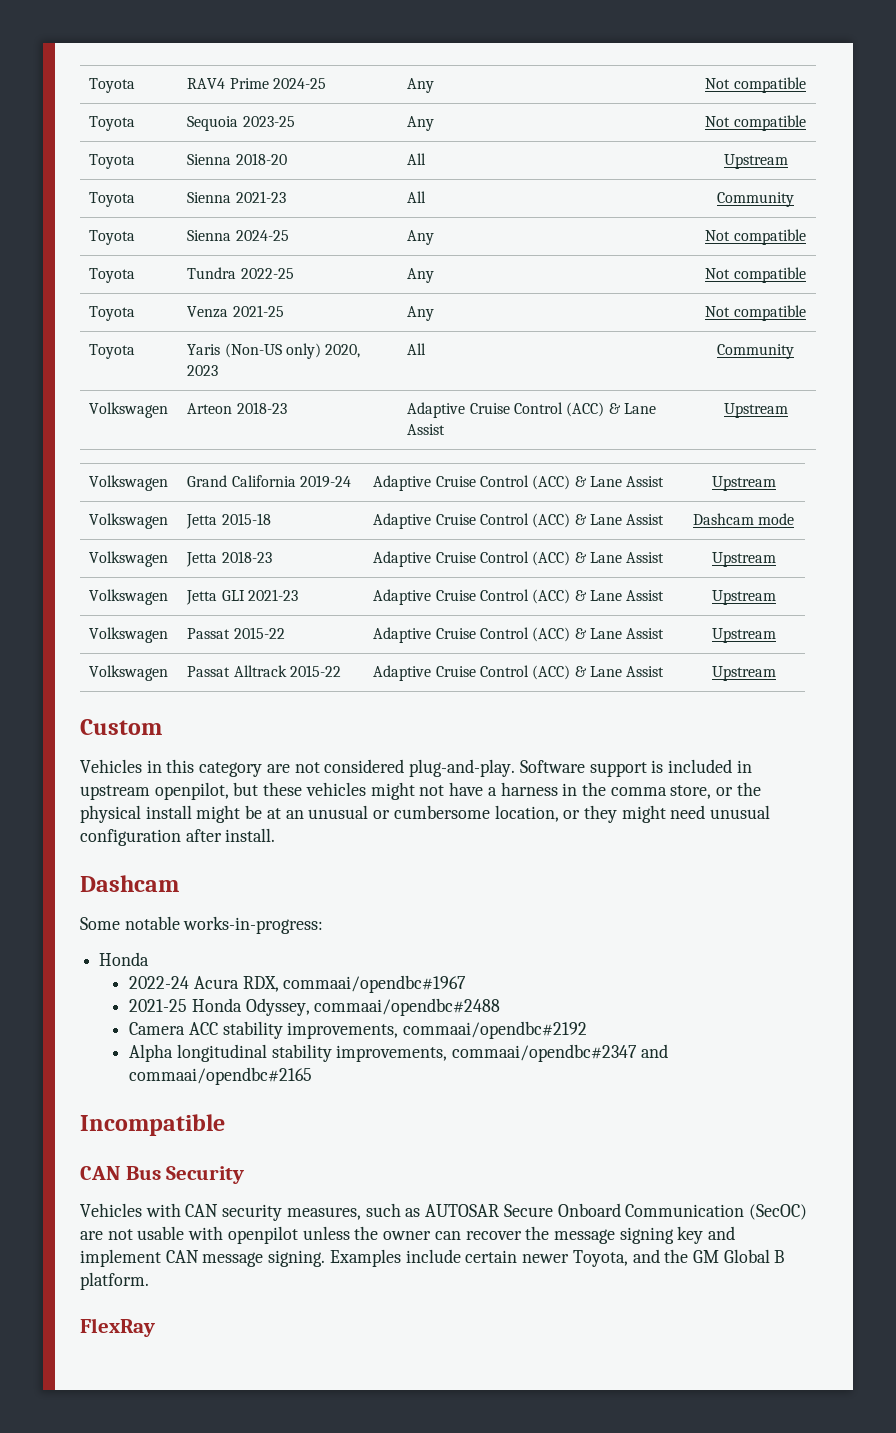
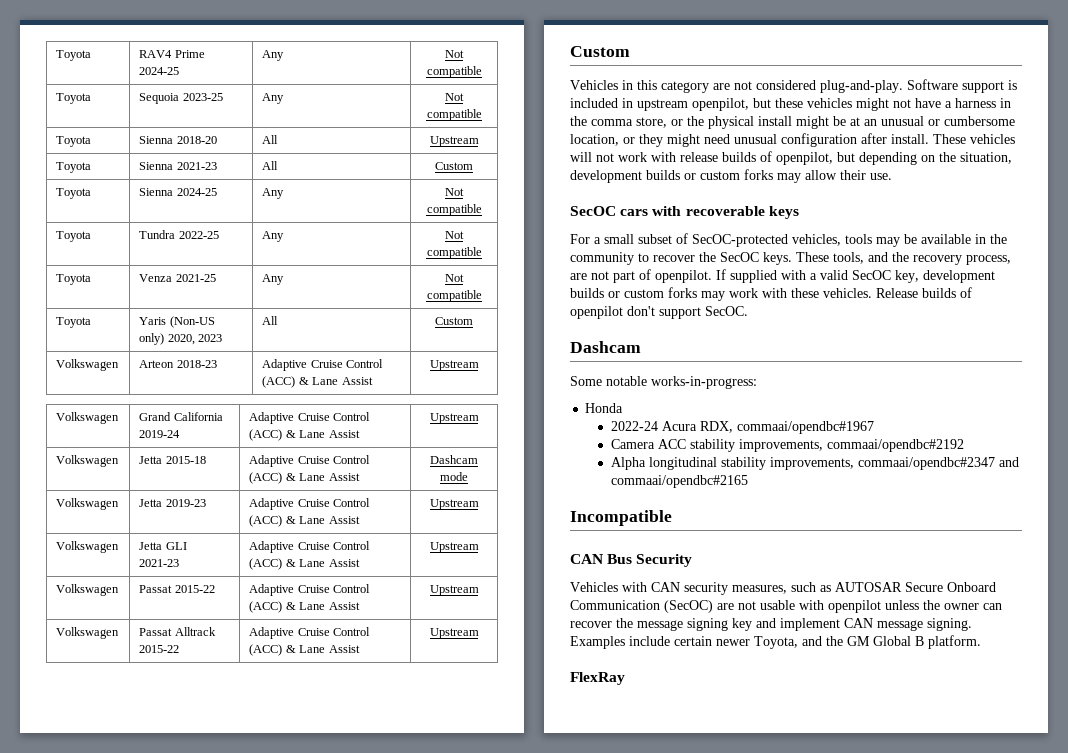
[717,192,794,207] Community -> [435,162,473,170] Custom
[717,344,794,359] Community -> [435,317,473,325] Custom
[221,551,272,563] 2018-23 -> [165,499,206,507] 2019-23
(276, 835) none -> [933,134,1015,144] [570,151,1012,165] [570,169,892,183] [570,206,799,219] [570,233,1007,247] [570,252,1011,265] [570,269,995,283] [570,287,972,301] [570,306,748,319] These vehicles will not work with release builds of openpilot, but depending on the situation, development builds or custom forks may allow their use. // SecOC cars with recoverable keys // For a small subset of SecOC-protected vehicles, tools may be available in the community to recover the SecOC keys. These tools, and the recovery process, are not part of openpilot. If supplied with a valid SecOC key, development builds or custom forks may work with these vehicles. Release builds of openpilot don't support SecOC.
[129,998,501,1016] // 2021-25 Honda Odyssey, commaai/opendbc#2488 -> (874, 427) none

